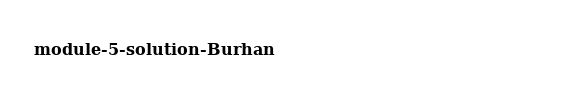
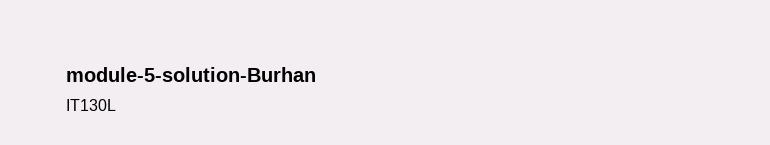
(275, 49) none -> [66,99,116,111] // IT130L

